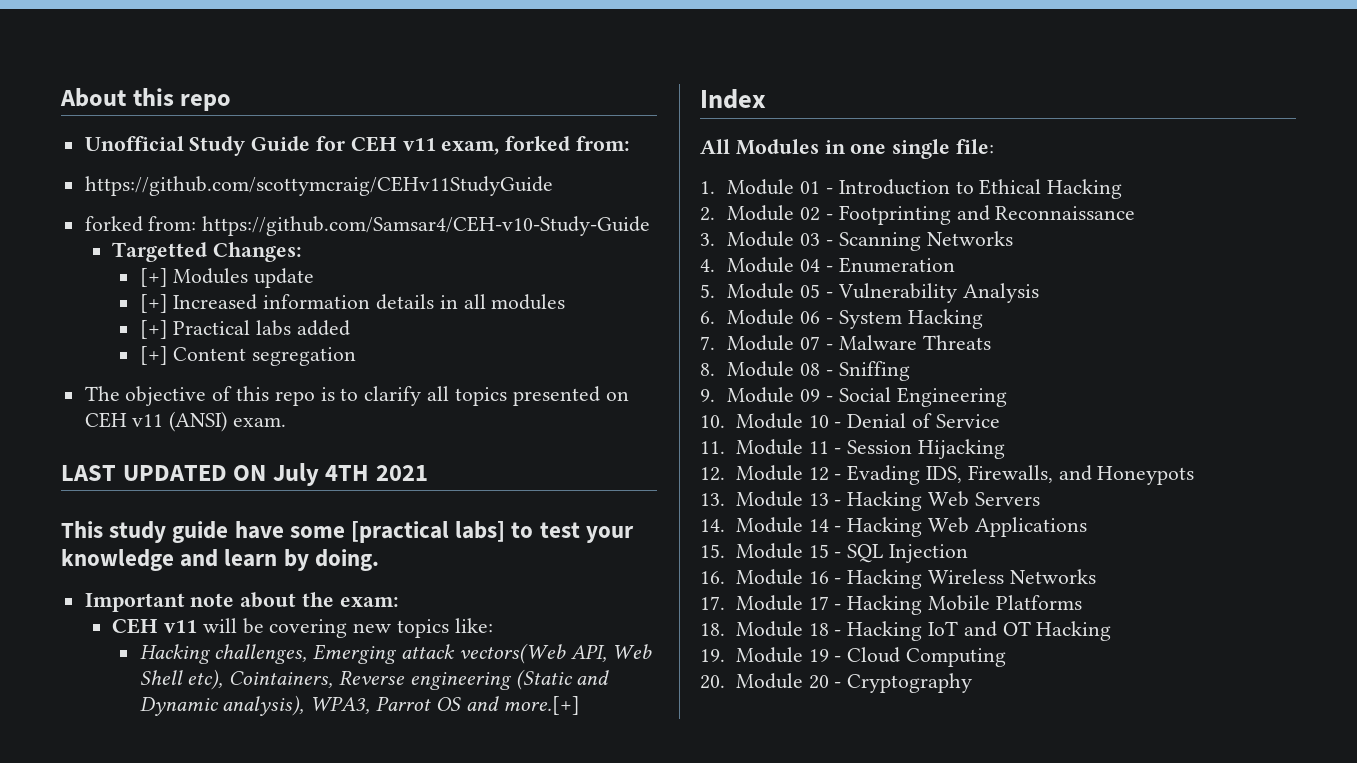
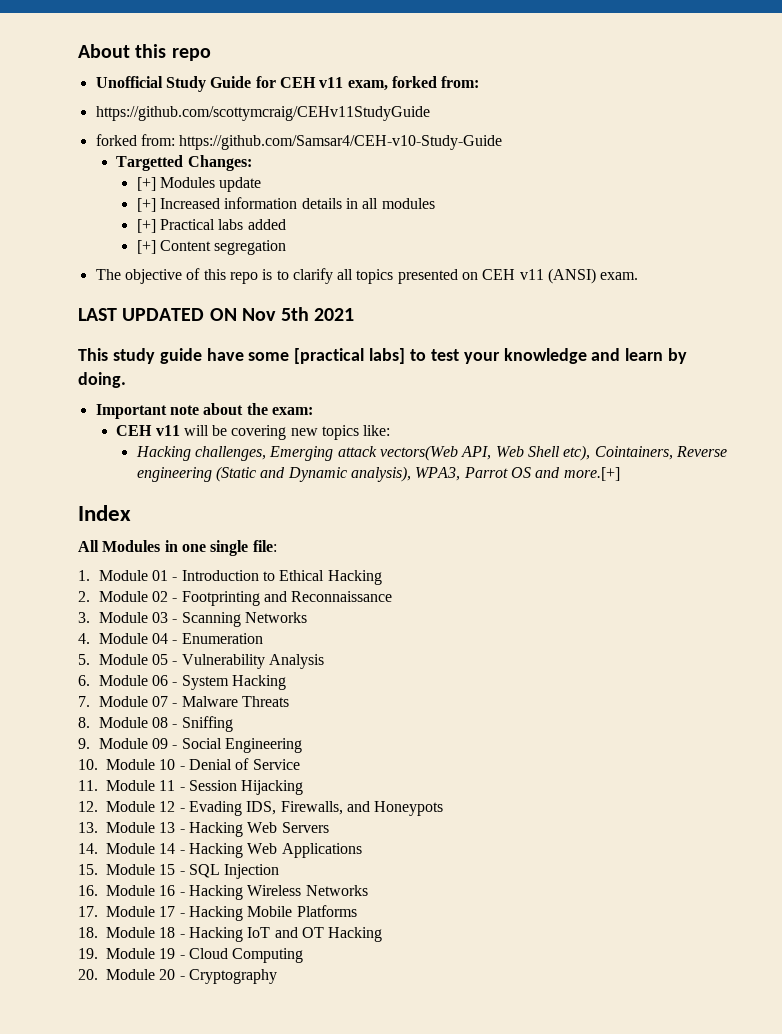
[272,463,370,486] July 4TH -> [242,307,309,321] Nov 5th

